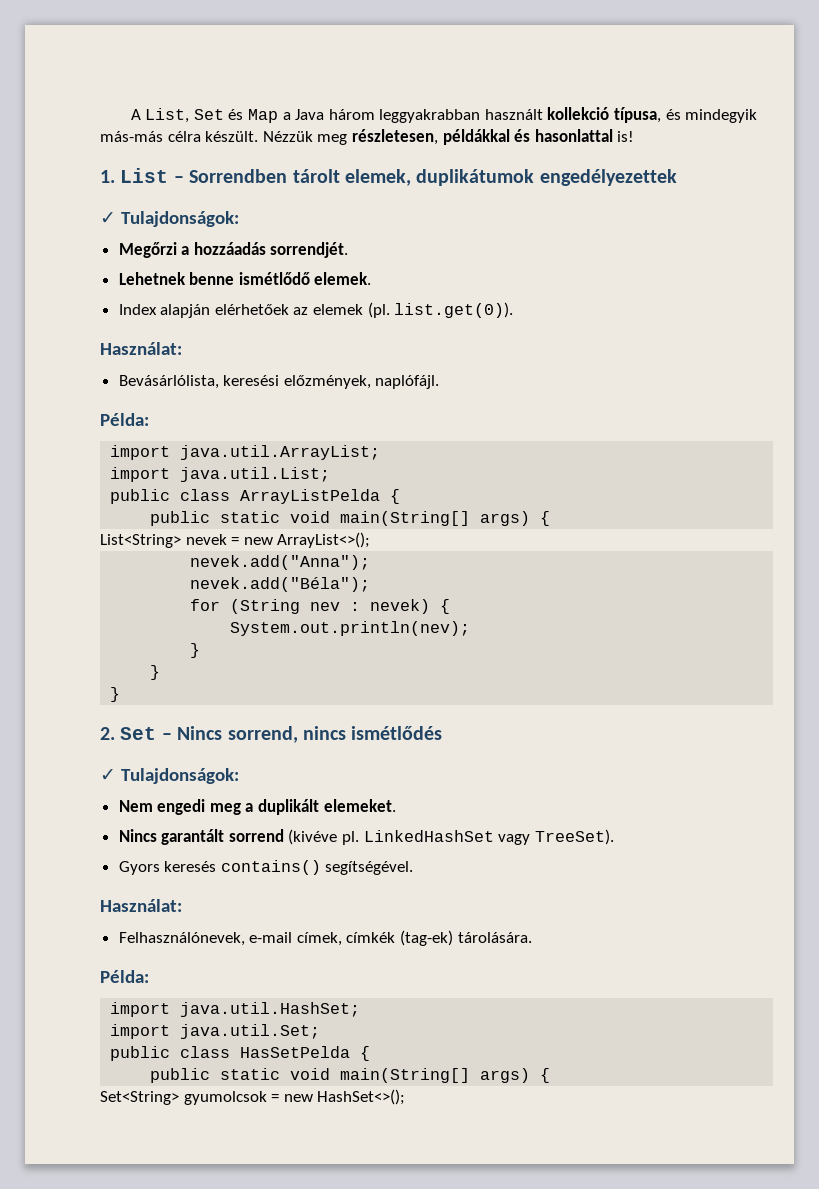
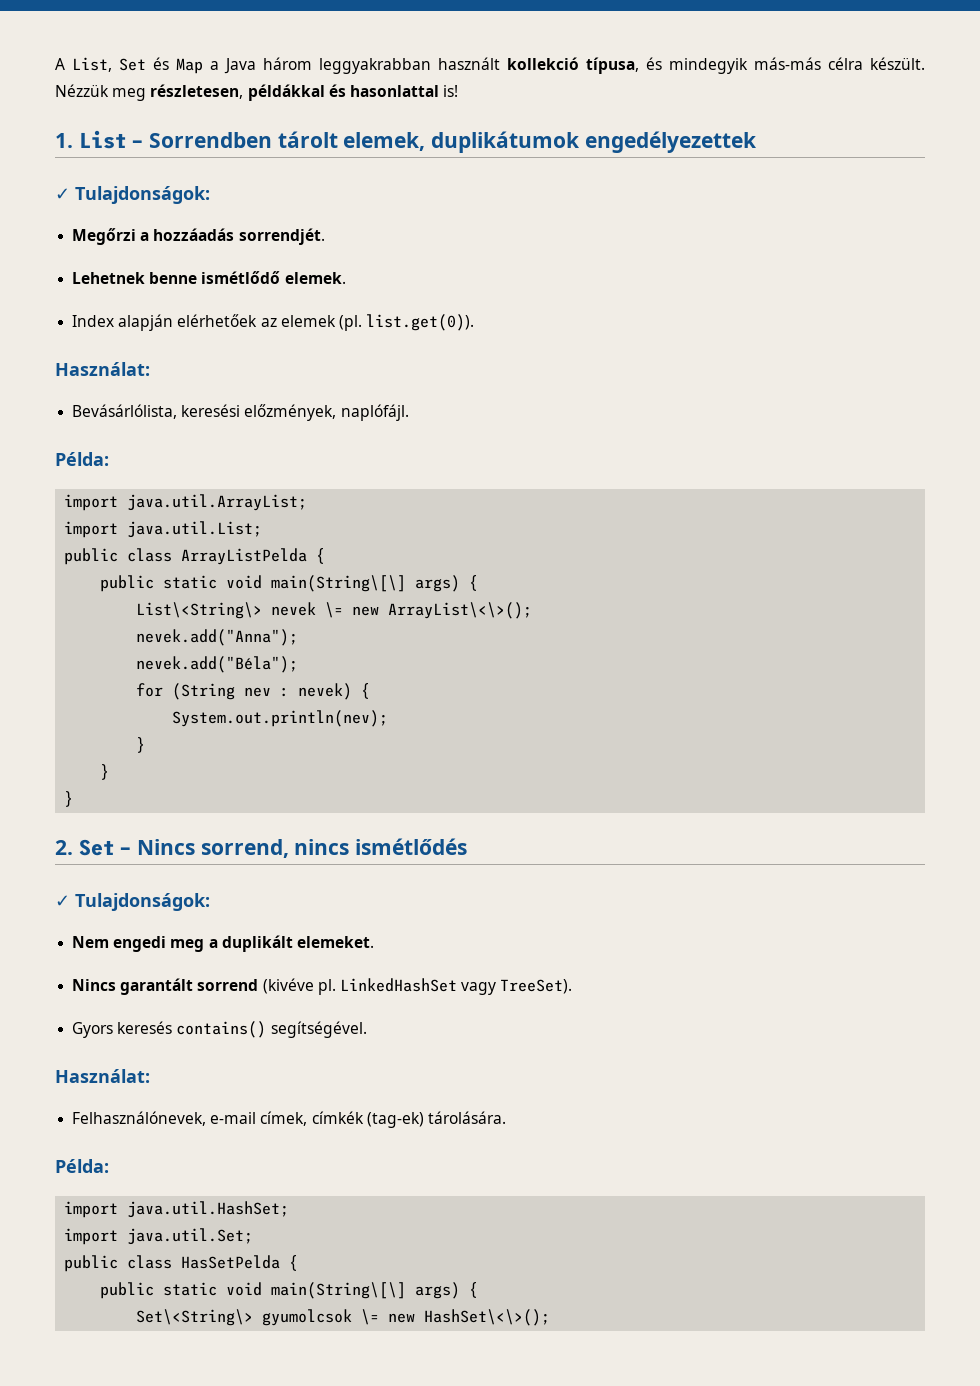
[340,511,551,526] [100,532,371,548] main(String[] args) { // List<String> nevek = new ArrayList<>(); -> [271,575,479,592] [136,602,533,619] main(String\[\] args) { // List\<String\> nevek \= new ArrayList\<\>();
[340,1068,551,1083] [100,1089,406,1105] main(String[] args) { // Set<String> gyumolcsok = new HashSet<>(); -> [271,1282,479,1299] [136,1309,551,1326] main(String\[\] args) { // Set\<String\> gyumolcsok \= new HashSet\<\>();

